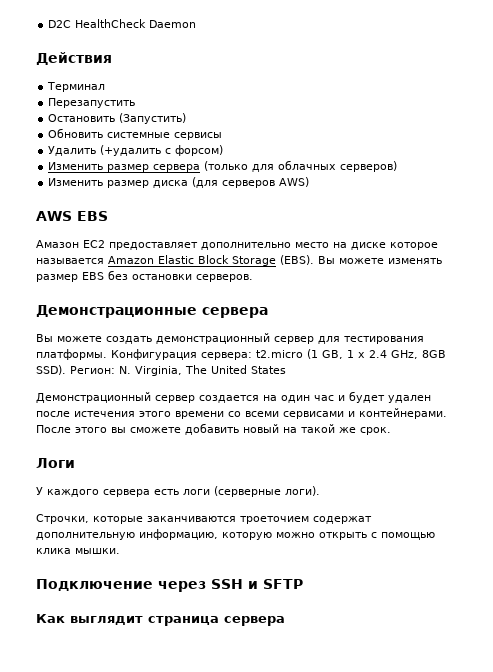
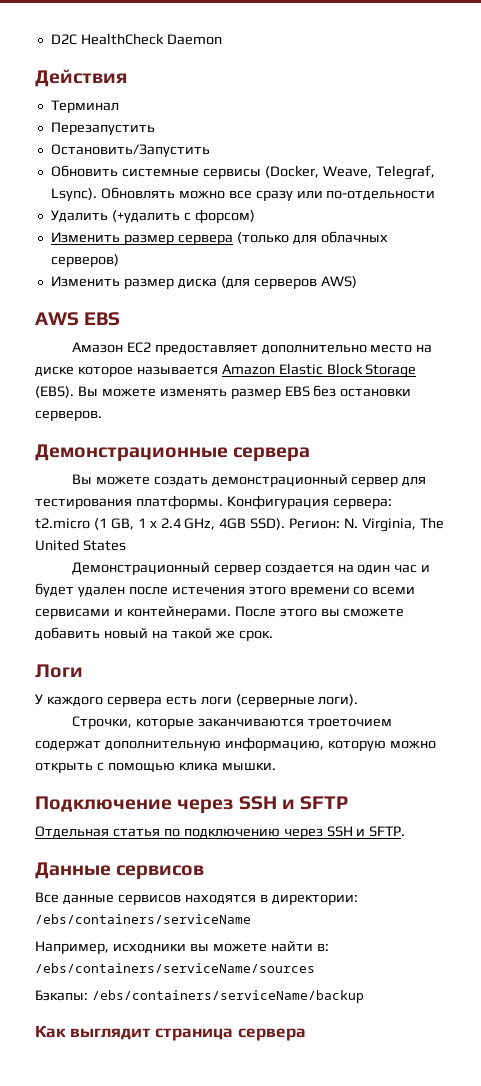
[48,113,187,124] Остановить (Запустить) -> [50,144,210,157] Остановить/Запустить
(223, 136) none -> [264,165,435,180] [50,187,436,202] (Docker, Weave, Telegraf, Lsync). Обновлять можно все сразу или по-отдельности
[422,350,446,358] 8GB -> [219,518,247,529] 4GB
(303, 584) none -> [35,826,406,839] [35,862,205,880] [35,892,358,905] [35,914,251,924] [35,941,329,954] [35,963,315,973] [35,990,364,1003] // Отдельная статья по подключению через SSH и SFTP. // Данные сервисов // Все данные сервисов находятся в директории: /ebs/containers/serviceName // Например, исходники вы можете найти в: /ebs/containers/serviceName/sources // Бэкапы: /ebs/containers/serviceName/backup

